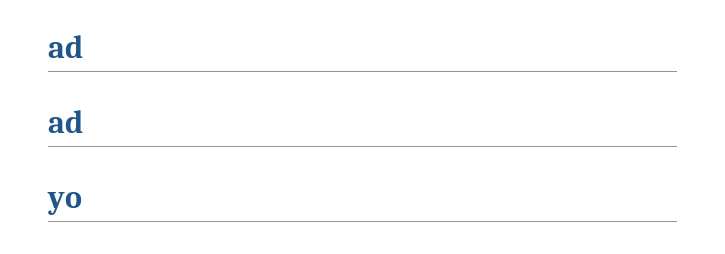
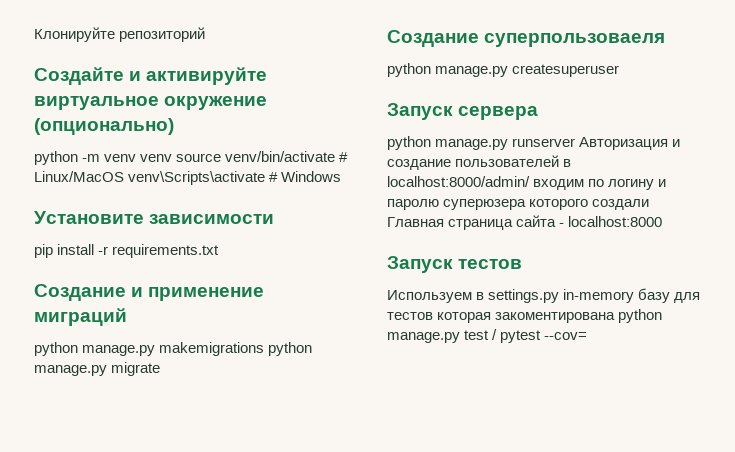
[48,35,83,58] [48,110,83,133] [47,192,82,215] ad // ad // yo -> [34,27,206,42] [34,67,268,85] [34,96,268,110] [34,118,174,135] [34,151,349,165] [34,171,342,185] [34,211,275,224] [34,244,220,258] [34,284,265,301] [34,308,127,326] [34,342,313,356] [34,362,161,376] [387,30,666,47] [387,63,620,77] [387,103,539,120] [387,136,681,150] [387,155,572,170] [387,176,667,190] [387,199,650,210] [387,215,663,230] [387,256,523,273] [387,288,701,303] [387,309,663,323] [387,329,588,343] Клонируйте репозиторий // Создайте и активируйте виртуальное окружение (опционально) // python -m venv venv source venv/bin/activate # Linux/MacOS venv\Scripts\activate # Windows // Установите зависимости // pip install -r requirements.txt // Создание и применение миграций // python manage.py makemigrations python manage.py migrate // Создание суперпользоваеля // python manage.py createsuperuser // Запуск сервера // python manage.py runserver Авторизация и создание пользователей в localhost:8000/admin/ входим по логину и паролю суперюзера которого создали Главная страница сайта - localhost:8000 // Запуск тестов // Используем в settings.py in-memory базу для тестов которая закоментирована python manage.py test / pytest --cov=

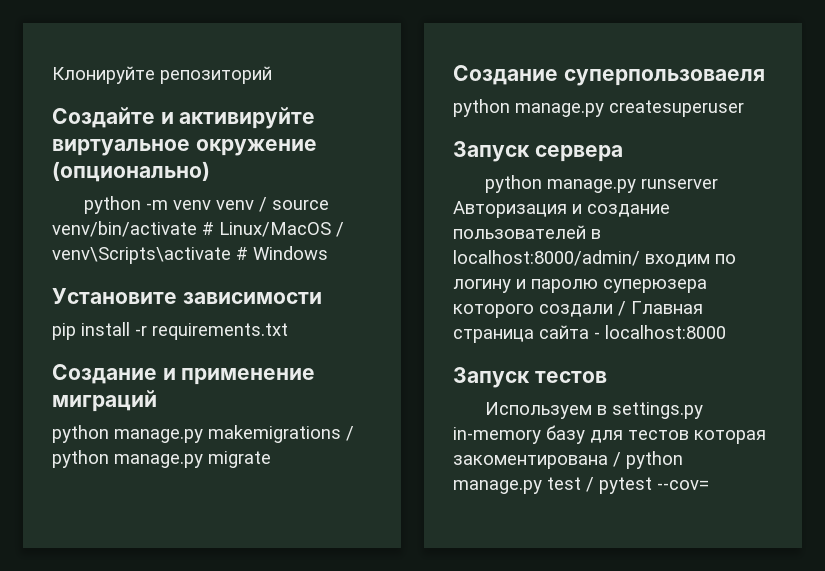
(173, 158) none -> [259,197,268,212] /
(124, 176) none -> [336,222,344,237] /
(265, 349) none -> [346,426,354,441] /
(650, 204) none -> [618,301,626,316] /
(616, 317) none -> [613,452,621,467] /

